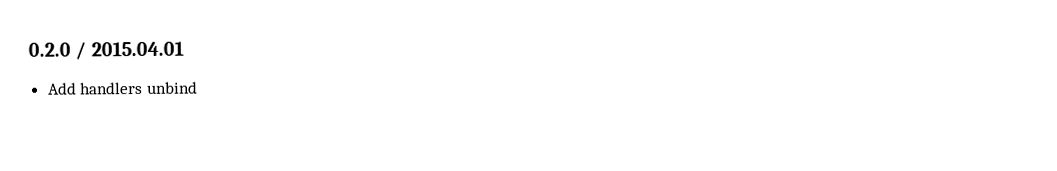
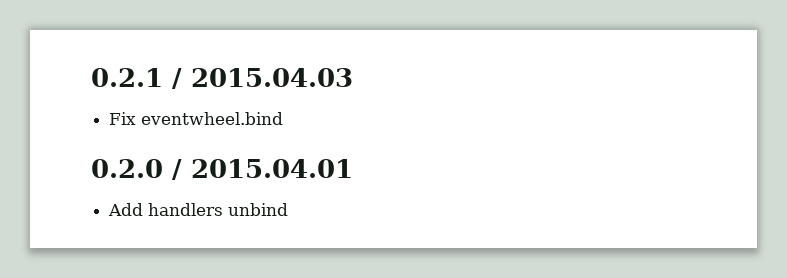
(28, 49) none -> [91,68,353,89] [109,112,284,125] 0.2.1 / 2015.04.03 // Fix eventwheel.bind //

